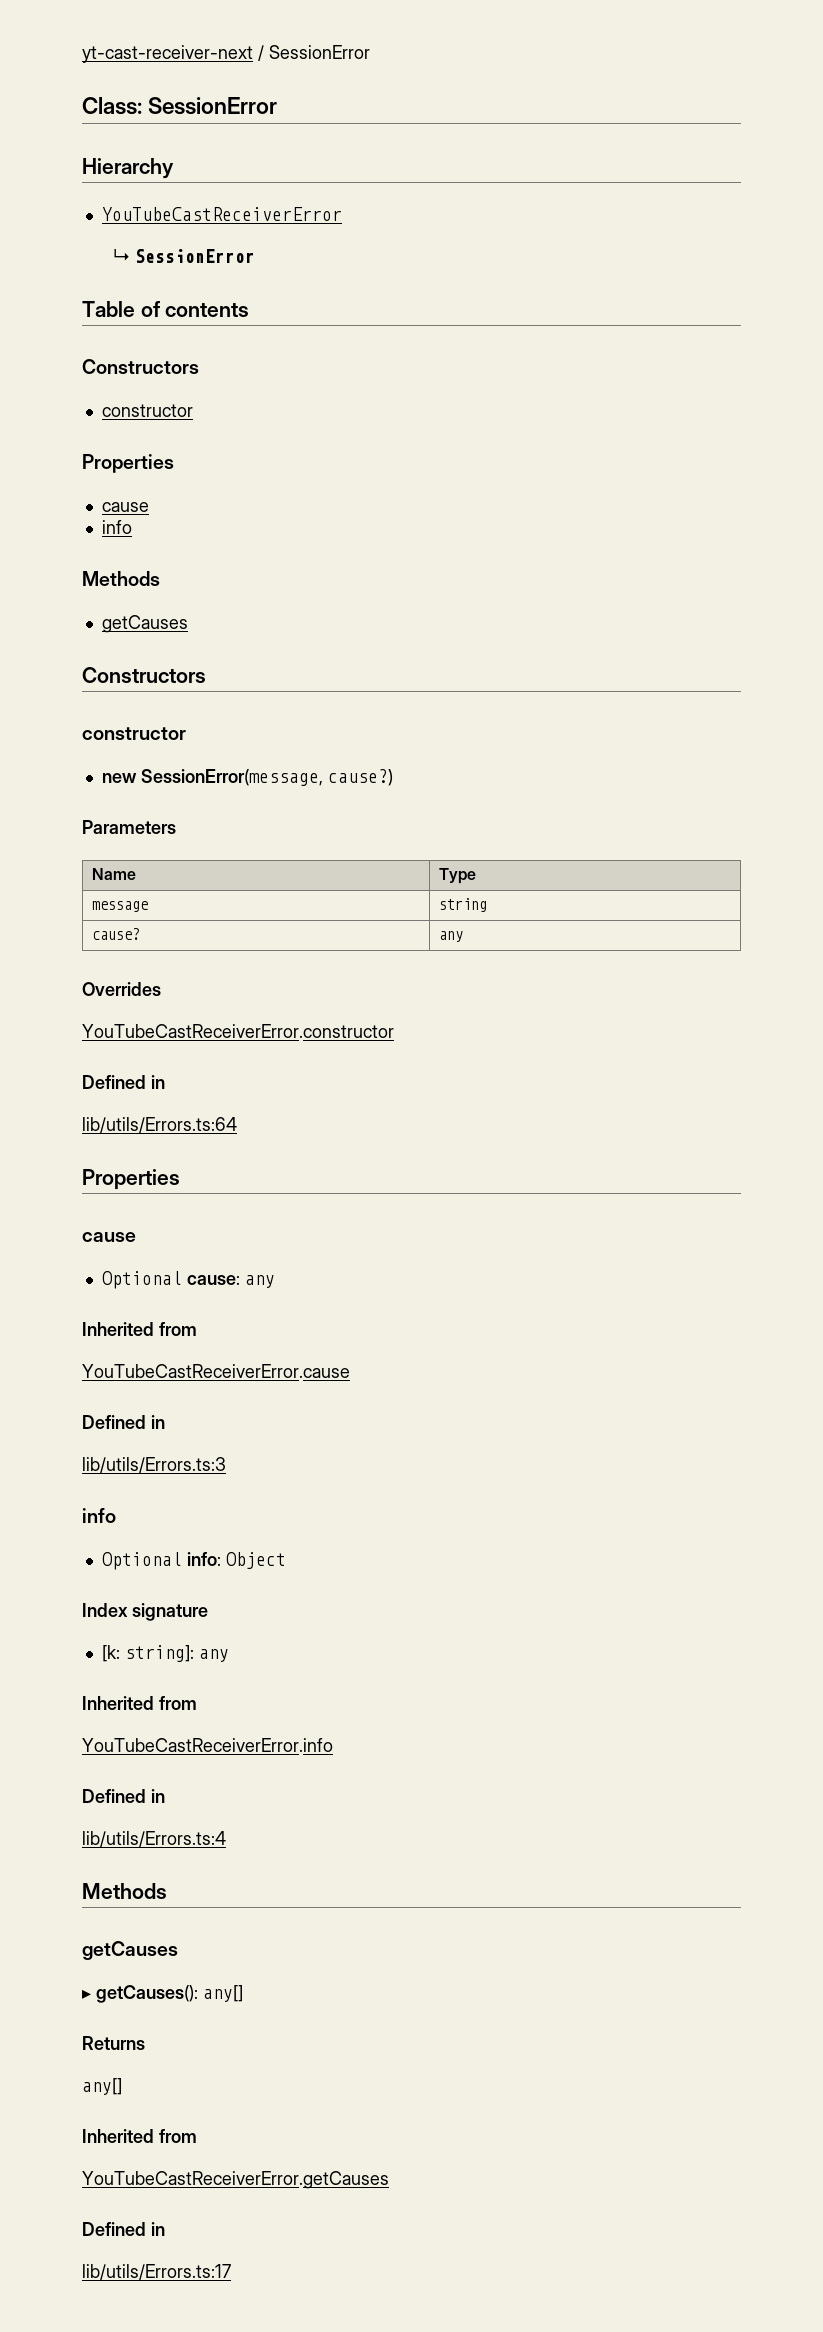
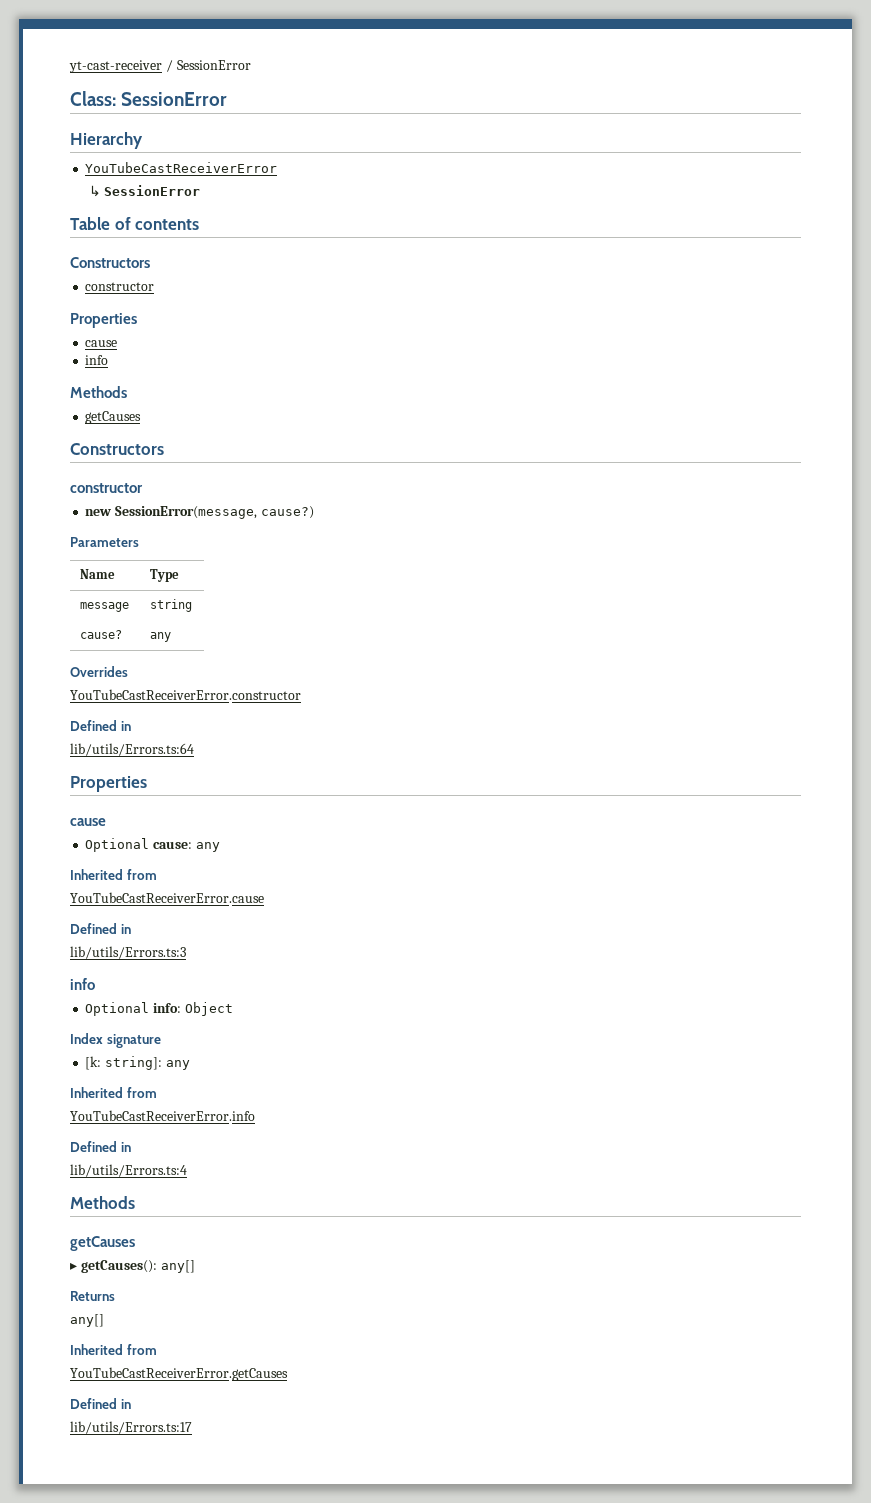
[82,45,253,63] yt-cast-receiver-next -> [69,60,162,73] yt-cast-receiver

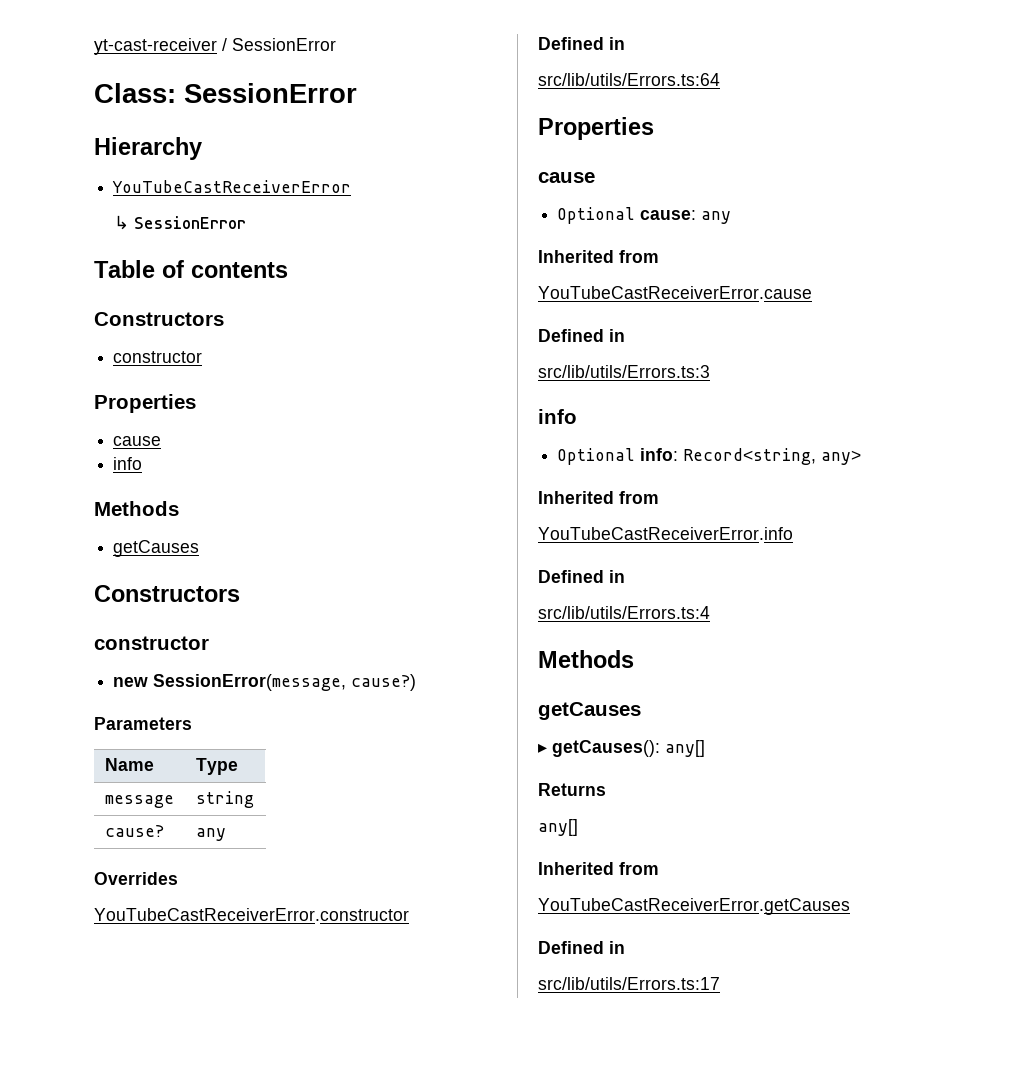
[70,743,194,756] lib/utils/Errors.ts:64 -> [538,73,720,86] src/lib/utils/Errors.ts:64
[70,946,186,959] lib/utils/Errors.ts:3 -> [538,365,710,378] src/lib/utils/Errors.ts:3
[184,1002,233,1016] [70,1033,161,1048] [85,1056,190,1070] Object // Index signature // [k: string]: any -> [683,448,862,465] Record<string, any>
[70,1164,187,1177] lib/utils/Errors.ts:4 -> [538,606,710,619] src/lib/utils/Errors.ts:4
[70,1421,192,1434] lib/utils/Errors.ts:17 -> [538,977,720,990] src/lib/utils/Errors.ts:17

